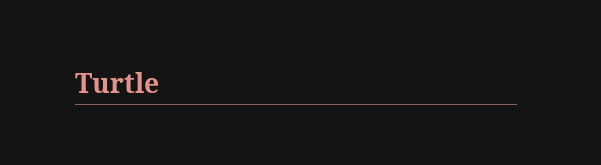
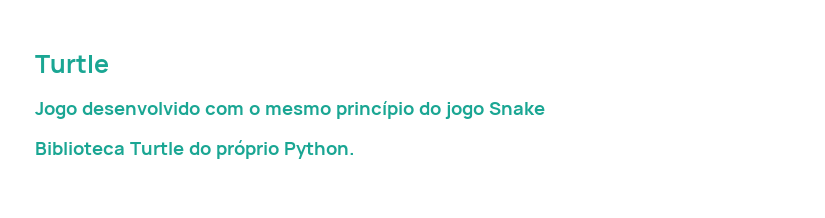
[75,72,159,93] Turtle -> [35,55,109,73] [35,101,545,119] [35,140,355,159] Turtle // Jogo desenvolvido com o mesmo princípio do jogo Snake // Biblioteca Turtle do próprio Python.

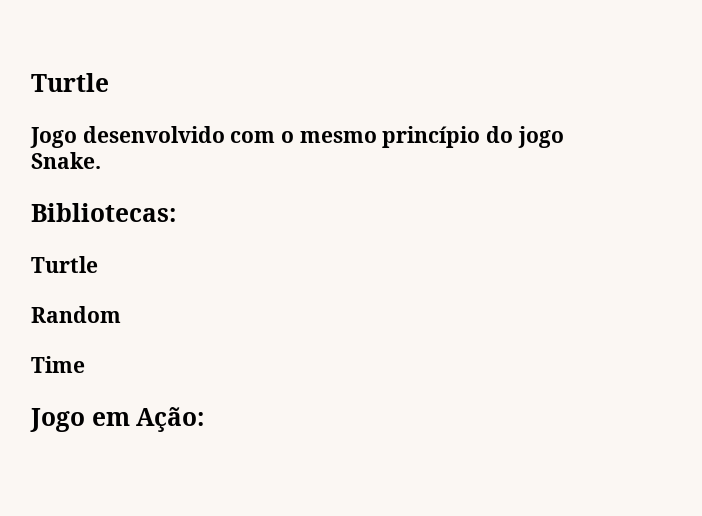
[488,102,545,115] [35,140,355,159] Snake // Biblioteca Turtle do próprio Python. -> [31,152,101,169] [31,203,176,222] [31,256,98,273] [31,306,121,323] [31,356,85,373] [30,407,205,432] Snake. // Bibliotecas: // Turtle // Random // Time // Jogo em Ação:

